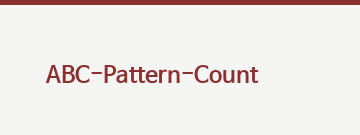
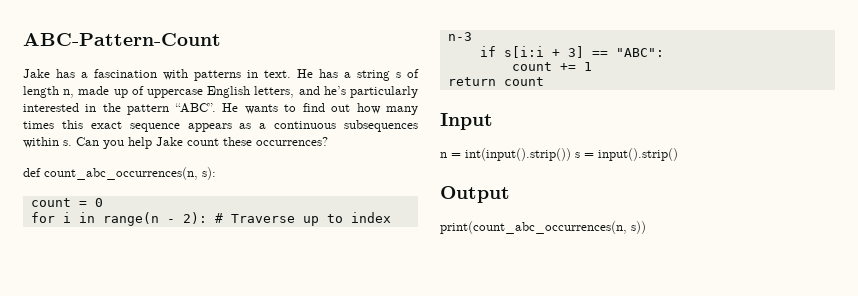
(259, 74) none -> [23,69,419,81] [23,86,418,98] [23,103,418,115] [23,120,418,132] [23,137,328,149] [23,167,216,180] [30,198,103,207] [30,212,391,226] [447,32,472,41] [479,46,664,58] [511,62,592,71] [447,77,544,86] [440,113,493,130] [440,148,678,161] [440,186,510,203] [440,221,646,234] // Jake has a fascination with patterns in text. He has a string s of length n, made up of uppercase English letters, and he’s particularly interested in the pattern “ABC”. He wants to find out how many times this exact sequence appears as a continuous subsequences within s. Can you help Jake count these occurrences? // def count_abc_occurrences(n, s): // count = 0 // for i in range(n - 2): # Traverse up to index n-3 // if s[i:i + 3] == "ABC": // count += 1 // return count // Input // n = int(input().strip()) s = input().strip() // Output // print(count_abc_occurrences(n, s))

